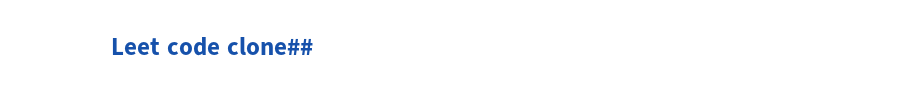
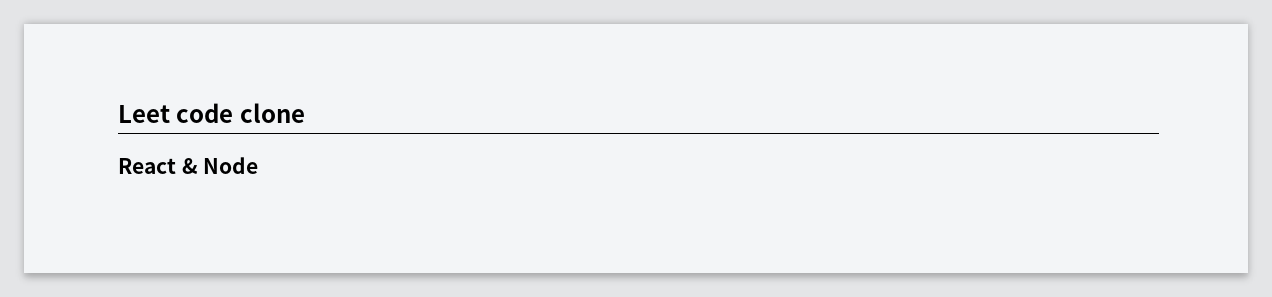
[226,37,313,55] clone## -> [239,103,305,123] [118,157,259,174] clone // React & Node

